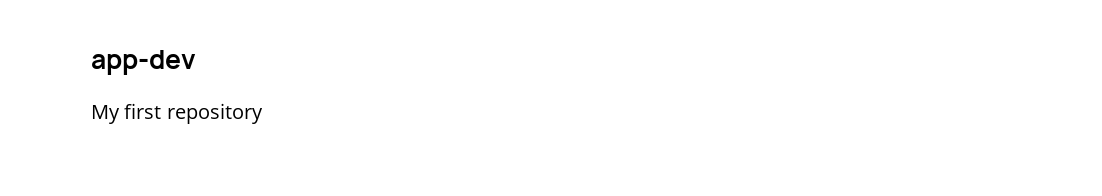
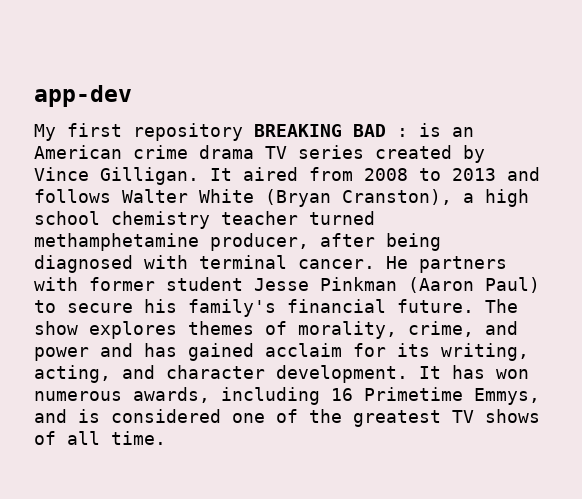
(263, 113) none -> [254,123,474,137] [34,145,485,163] [34,167,540,185] [34,189,529,207] [34,211,375,229] [34,233,441,251] [34,255,507,273] [34,277,540,293] [34,299,518,317] [34,321,518,339] [34,343,529,361] [34,365,529,383] [34,387,540,405] [34,409,540,427] [34,431,166,445] BREAKING BAD : is an American crime drama TV series created by Vince Gilligan. It aired from 2008 to 2013 and follows Walter White (Bryan Cranston), a high school chemistry teacher turned methamphetamine producer, after being diagnosed with terminal cancer. He partners with former student Jesse Pinkman (Aaron Paul) to secure his family's financial future. The show explores themes of morality, crime, and power and has gained acclaim for its writing, acting, and character development. It has won numerous awards, including 16 Primetime Emmys, and is considered one of the greatest TV shows of all time.

